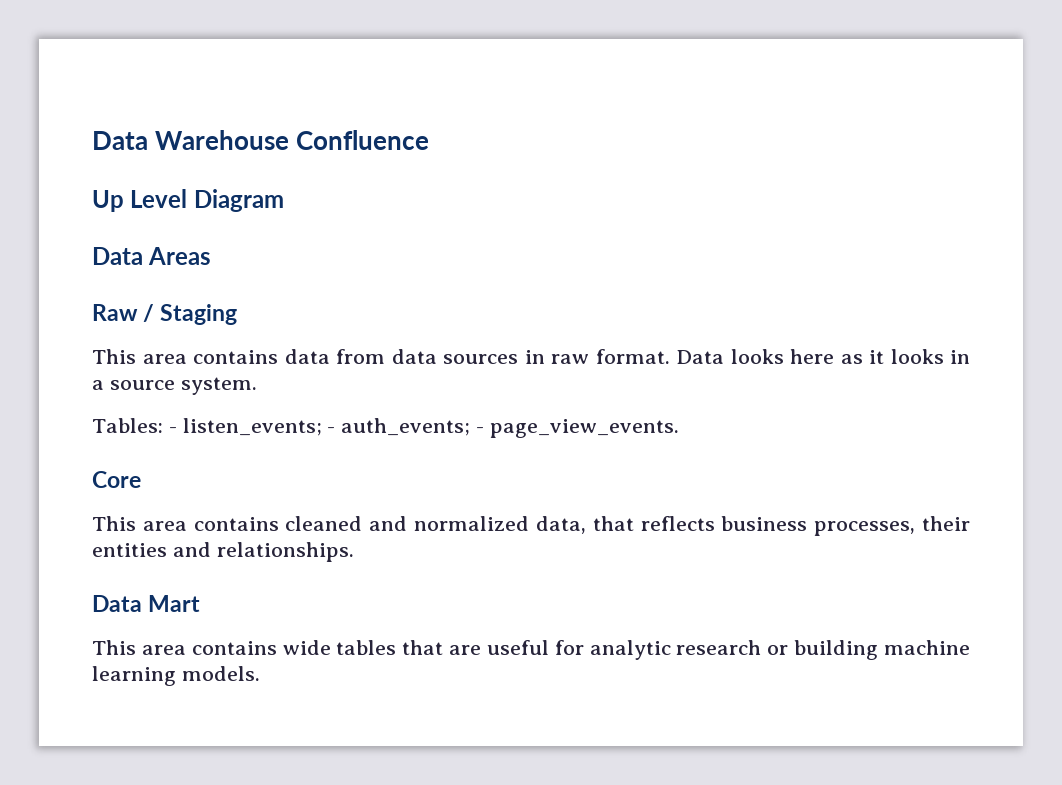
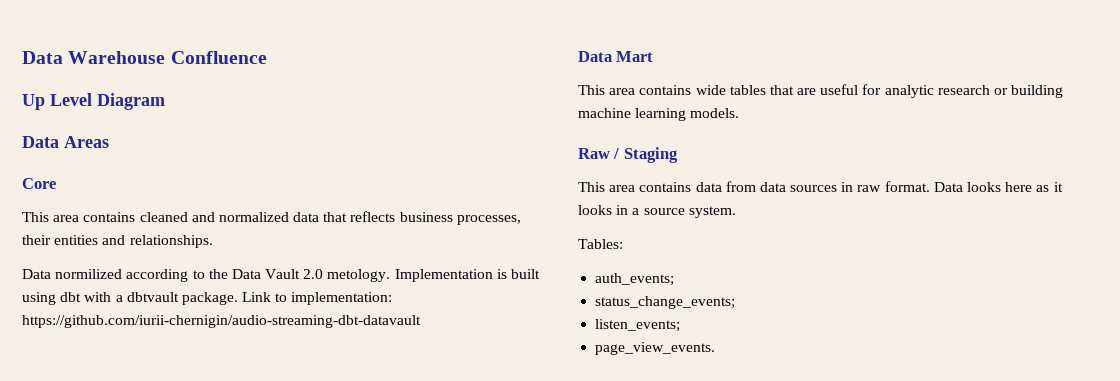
(212, 256) none -> [22,178,56,189] [22,211,521,225] [22,235,213,248] [22,269,541,282] [22,292,393,305] [22,315,421,328] [578,51,654,62] [578,84,1064,98] [578,108,740,121] // Core // This area contains cleaned and normalized data that reflects business processes, their entities and relationships. // Data normilized according to the Data Vault 2.0 metology. Implementation is built using dbt with a dbtvault package. Link to implementation: https://github.com/iurii-chernigin/audio-streaming-dbt-datavault // Data Mart // This area contains wide tables that are useful for analytic research or building machine learning models.
[168,427,177,433] - -> [595,273,675,286] [595,296,736,309] // auth_events; // status_change_events; //
[327,418,679,438] [92,471,141,488] [92,516,971,536] [92,542,354,562] [92,595,201,612] [92,640,970,660] [92,666,260,686] - auth_events; - page_view_events. // Core // This area contains cleaned and normalized data, that reflects business processes, their entities and relationships. // Data Mart // This area contains wide tables that are useful for analytic research or building machine learning models. -> [595,342,716,355] // page_view_events.

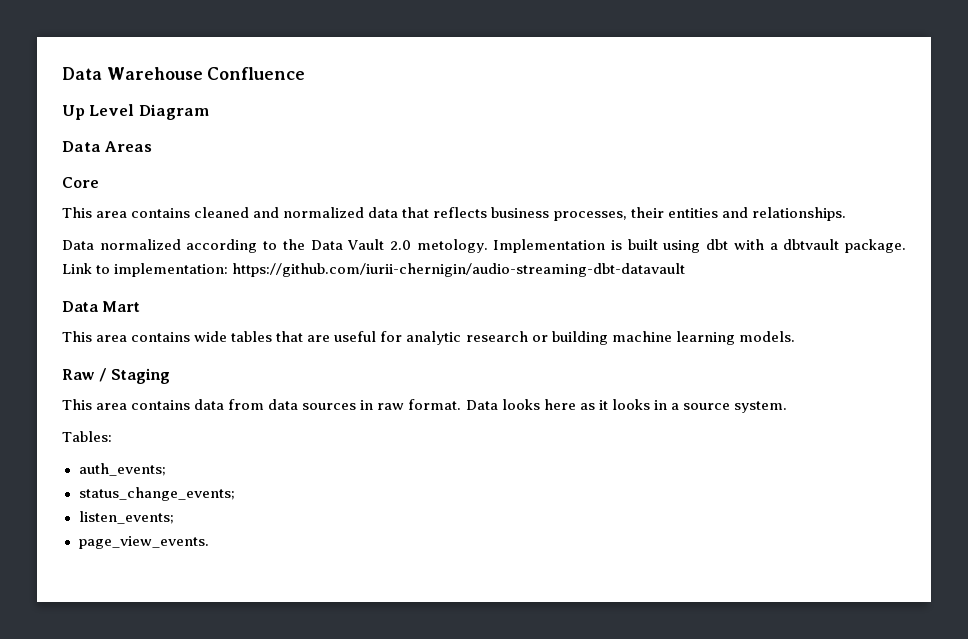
[55,269,123,279] normilized -> [99,239,181,250] normalized

